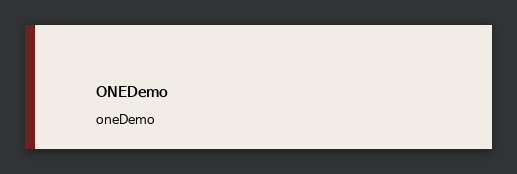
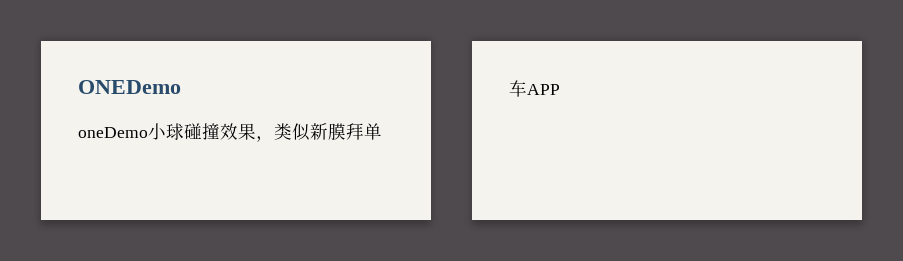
(155, 119) none -> [148,123,382,142] [509,80,560,97] 小球碰撞效果，类似新膜拜单车APP

